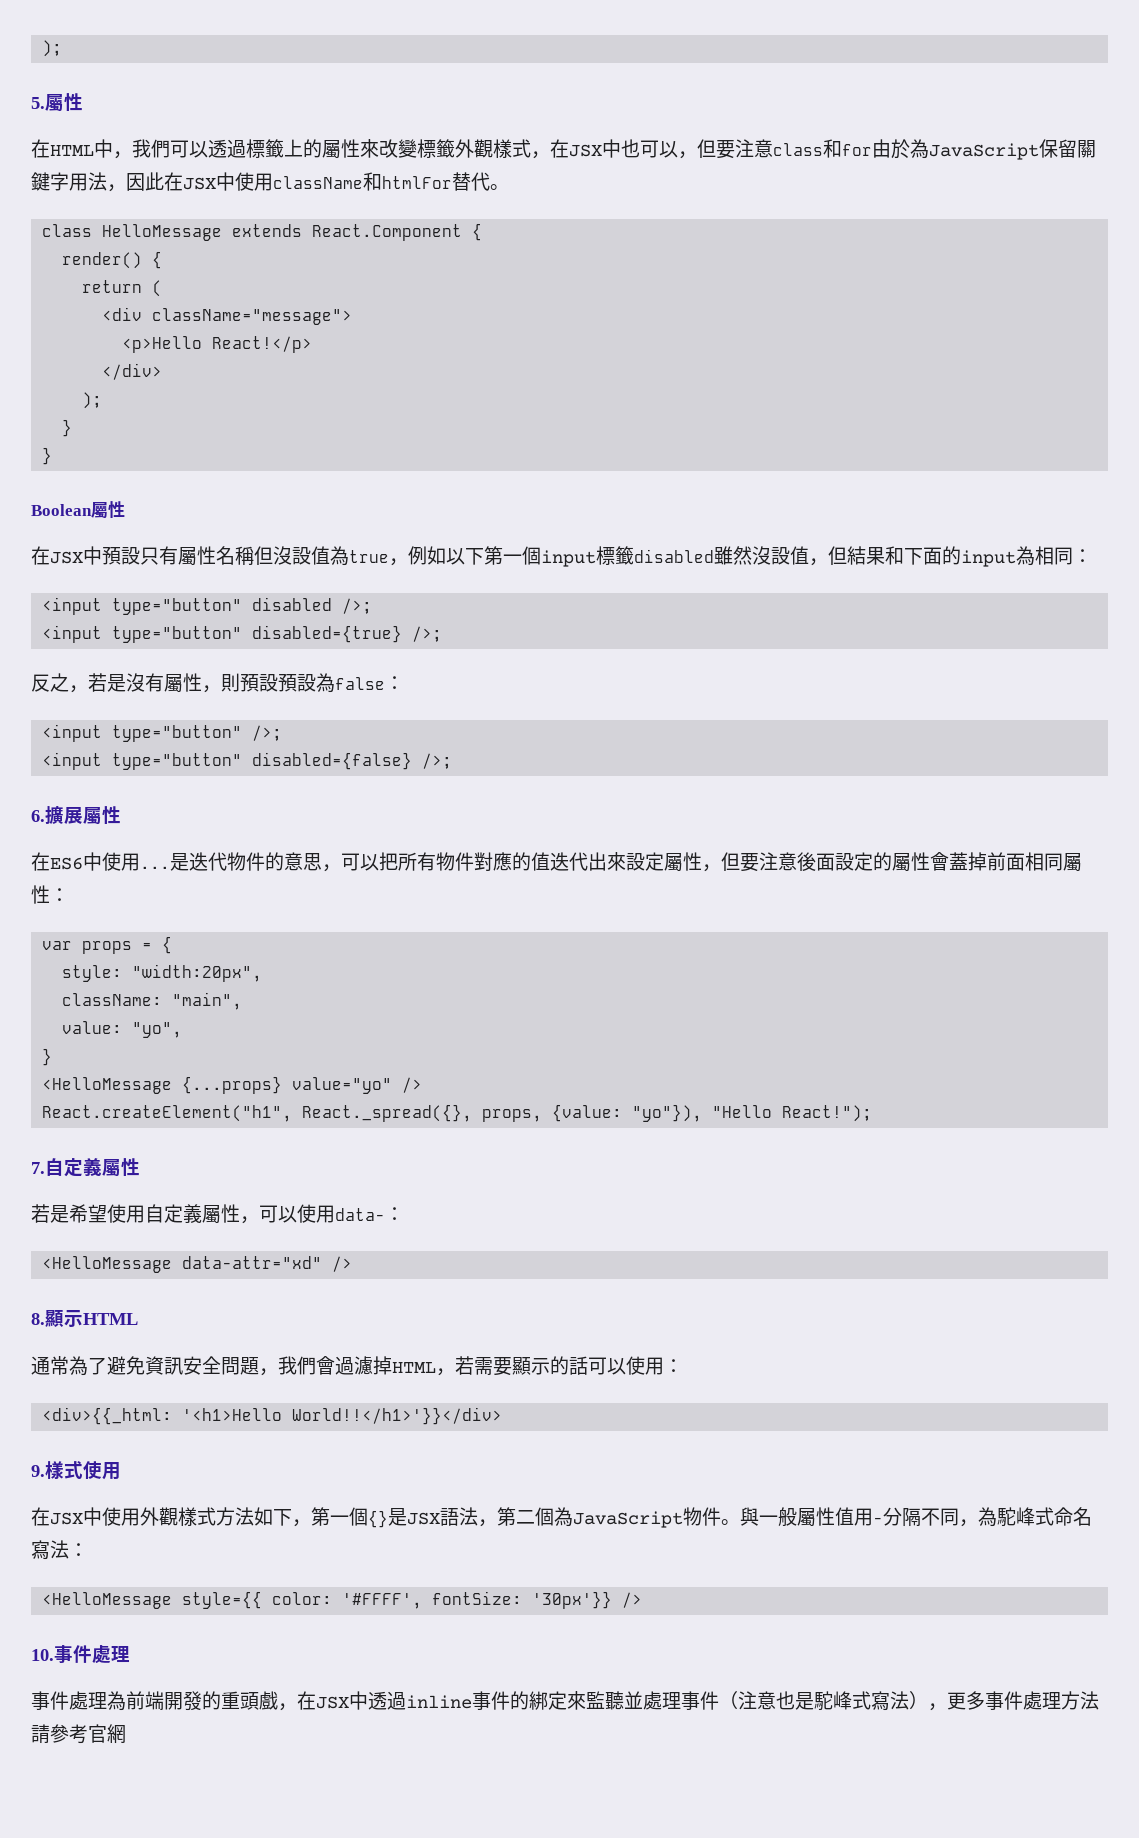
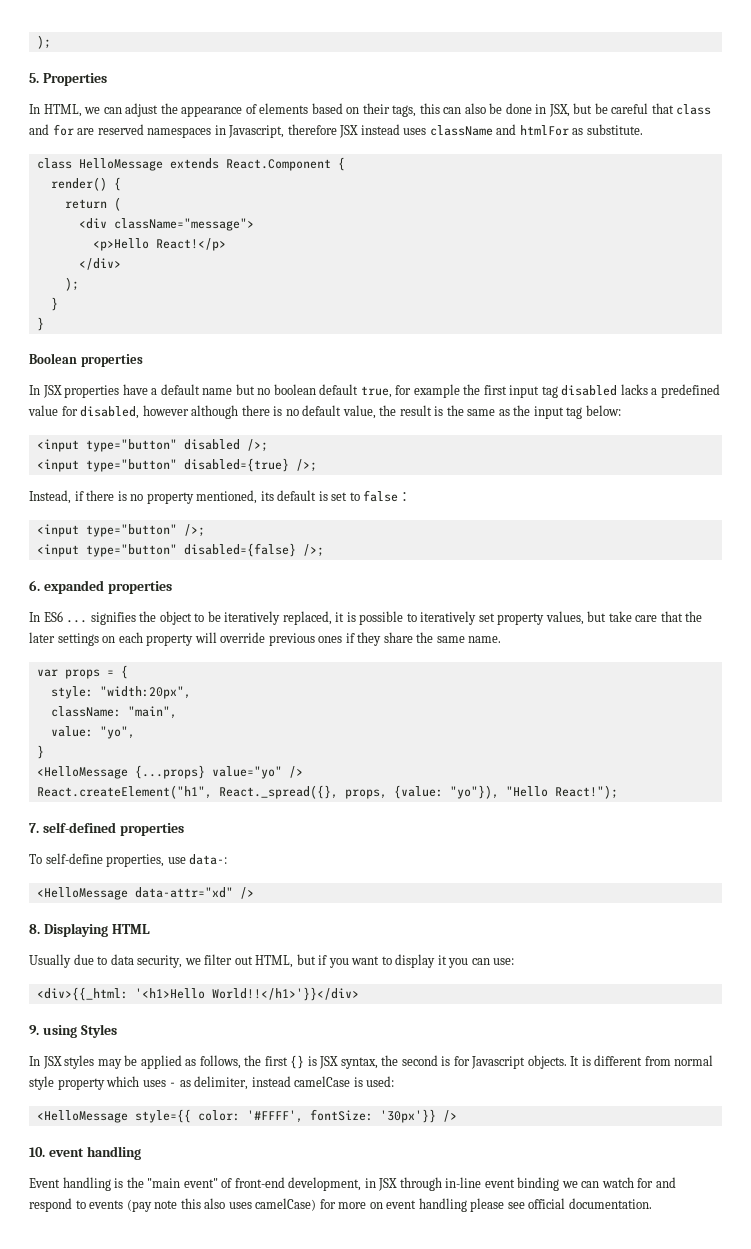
[45,93,83,112] [31,139,1096,160] [31,172,509,192] 屬性 // 在HTML中，我們可以透過標籤上的屬性來改變標籤外觀樣式，在JSX中也可以，但要注意class和for由於為JavaScript保留關鍵字用法，因此在JSX中使用className和htmlFor替代。 -> [42,73,107,86] [29,103,712,117] [29,124,643,138] Properties // In HTML, we can adjust the appearance of elements based on their tags, this can also be done in JSX, but be careful that class and for are reserved namespaces in Javascript, therefore JSX instead uses className and htmlFor as substitute.
[91,501,125,519] [31,546,1092,567] 屬性 // 在JSX中預設只有屬性名稱但沒設值為true，例如以下第一個input標籤disabled雖然沒設值，但結果和下面的input為相同： -> [80,354,143,367] [29,384,720,398] [28,405,621,419] properties // In JSX properties have a default name but no boolean default true, for example the first input tag disabled lacks a predefined value for disabled, however although there is no default value, the result is the same as the input tag below:
[31,673,335,693] 反之，若是沒有屬性，則預設預設為 -> [29,490,360,504] Instead, if there is no property mentioned, its default is set to
[45,806,121,825] [31,852,1082,872] [31,885,69,904] 擴展屬性 // 在ES6中使用...是迭代物件的意思，可以把所有物件對應的值迭代出來設定屬性，但要注意後面設定的屬性會蓋掉前面相同屬性： -> [43,580,172,594] [29,611,703,625] [29,632,502,646] expanded properties // In ES6 ... signifies the object to be iteratively replaced, it is possible to iteratively set property values, but take care that the later settings on each property will override previous ones if they share the same name.
[45,1158,140,1177] [31,1204,404,1224] 自定義屬性 // 若是希望使用自定義屬性，可以使用data-： -> [42,822,184,836] [29,853,228,867] self-defined properties // To self-define properties, use data-:
[45,1310,83,1327] 顯示 -> [43,923,108,937] Displaying
[31,1356,683,1376] [42,1407,503,1425] [31,1461,121,1480] [31,1507,1092,1528] [31,1540,88,1560] 通常為了避免資訊安全問題，我們會過濾掉HTML，若需要顯示的話可以使用： // <div>{{_html: '<h1>Hello World!!</h1>'}}</div> // 9.樣式使用 // 在JSX中使用外觀樣式方法如下，第一個{}是JSX語法，第二個為JavaScript物件。與一般屬性值用-分隔不同，為駝峰式命名寫法： -> [29,954,515,968] [36,987,359,1001] [29,1024,117,1038] [29,1055,714,1069] [29,1076,395,1090] Usually due to data security, we filter out HTML, but if you want to display it you can use: // <div>{{_html: '<h1>Hello World!!</h1>'}}</div> // 9. using Styles // In JSX styles may be applied as follows, the first {} is JSX syntax, the second is for Javascript objects. It is different from normal style property which uses - as delimiter, instead camelCase is used:
[54,1645,130,1664] [31,1691,1099,1711] [31,1724,126,1744] 事件處理 // 事件處理為前端開發的重頭戲，在JSX中透過inline事件的綁定來監聽並處理事件（注意也是駝峰式寫法），更多事件處理方法請參考官網 -> [48,1146,141,1160] [29,1177,676,1191] [29,1198,652,1212] event handling // Event handling is the "main event" of front-end development, in JSX through in-line event binding we can watch for and respond to events (pay note this also uses camelCase) for more on event handling please see official documentation.

